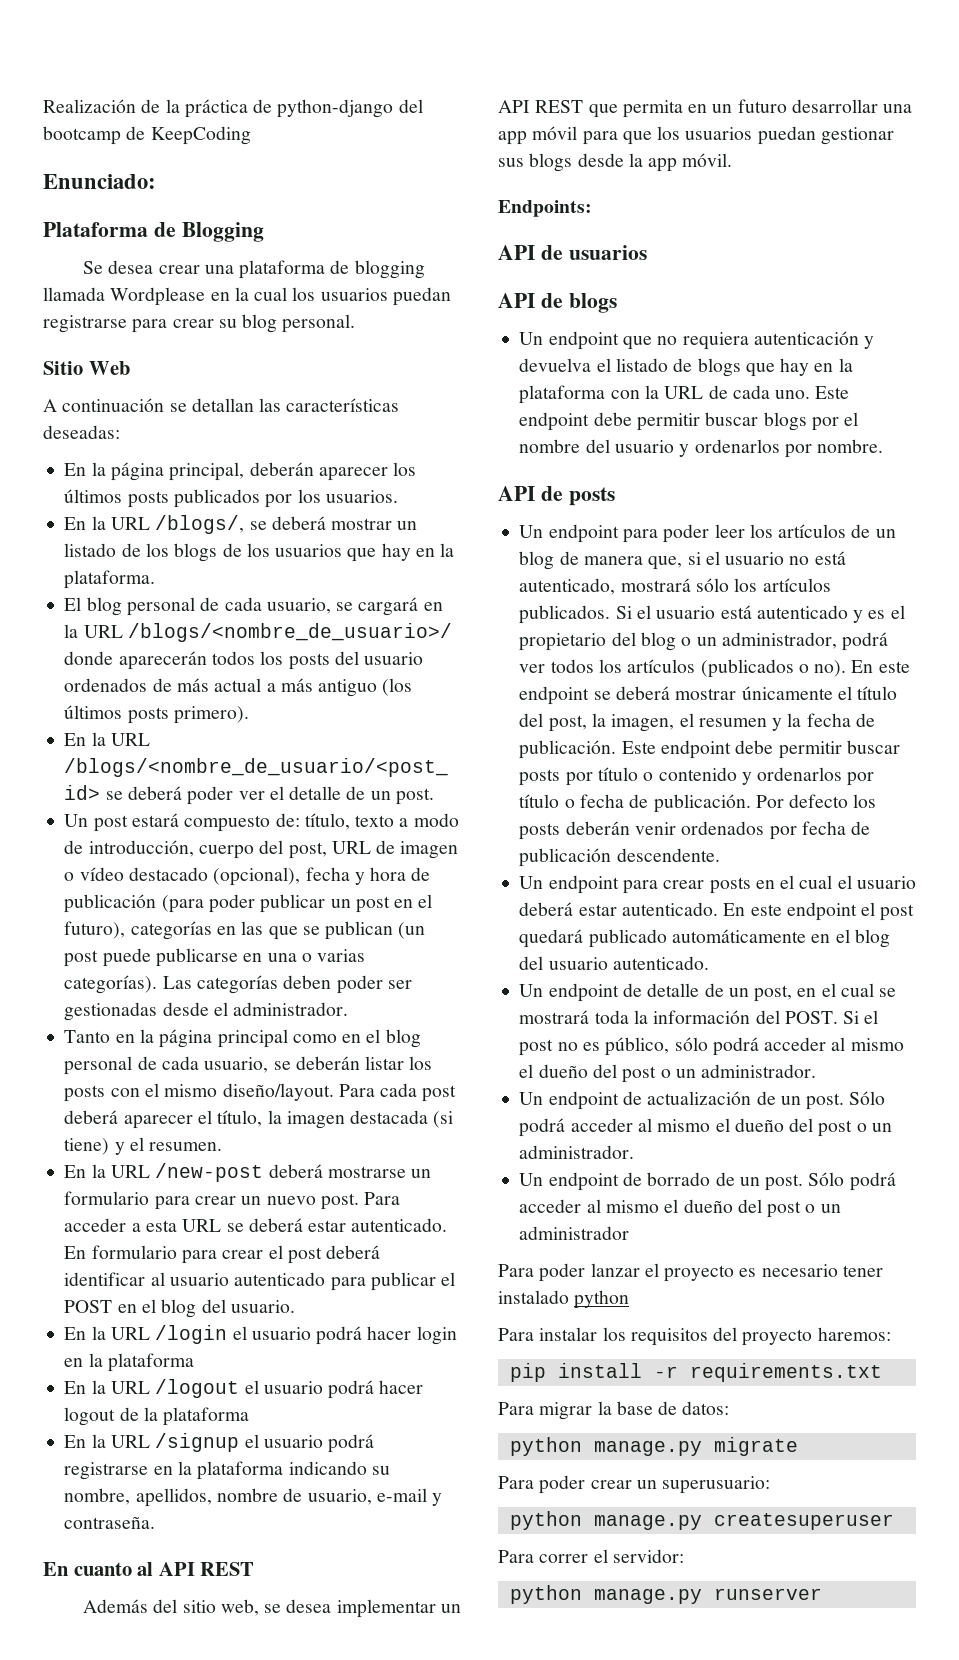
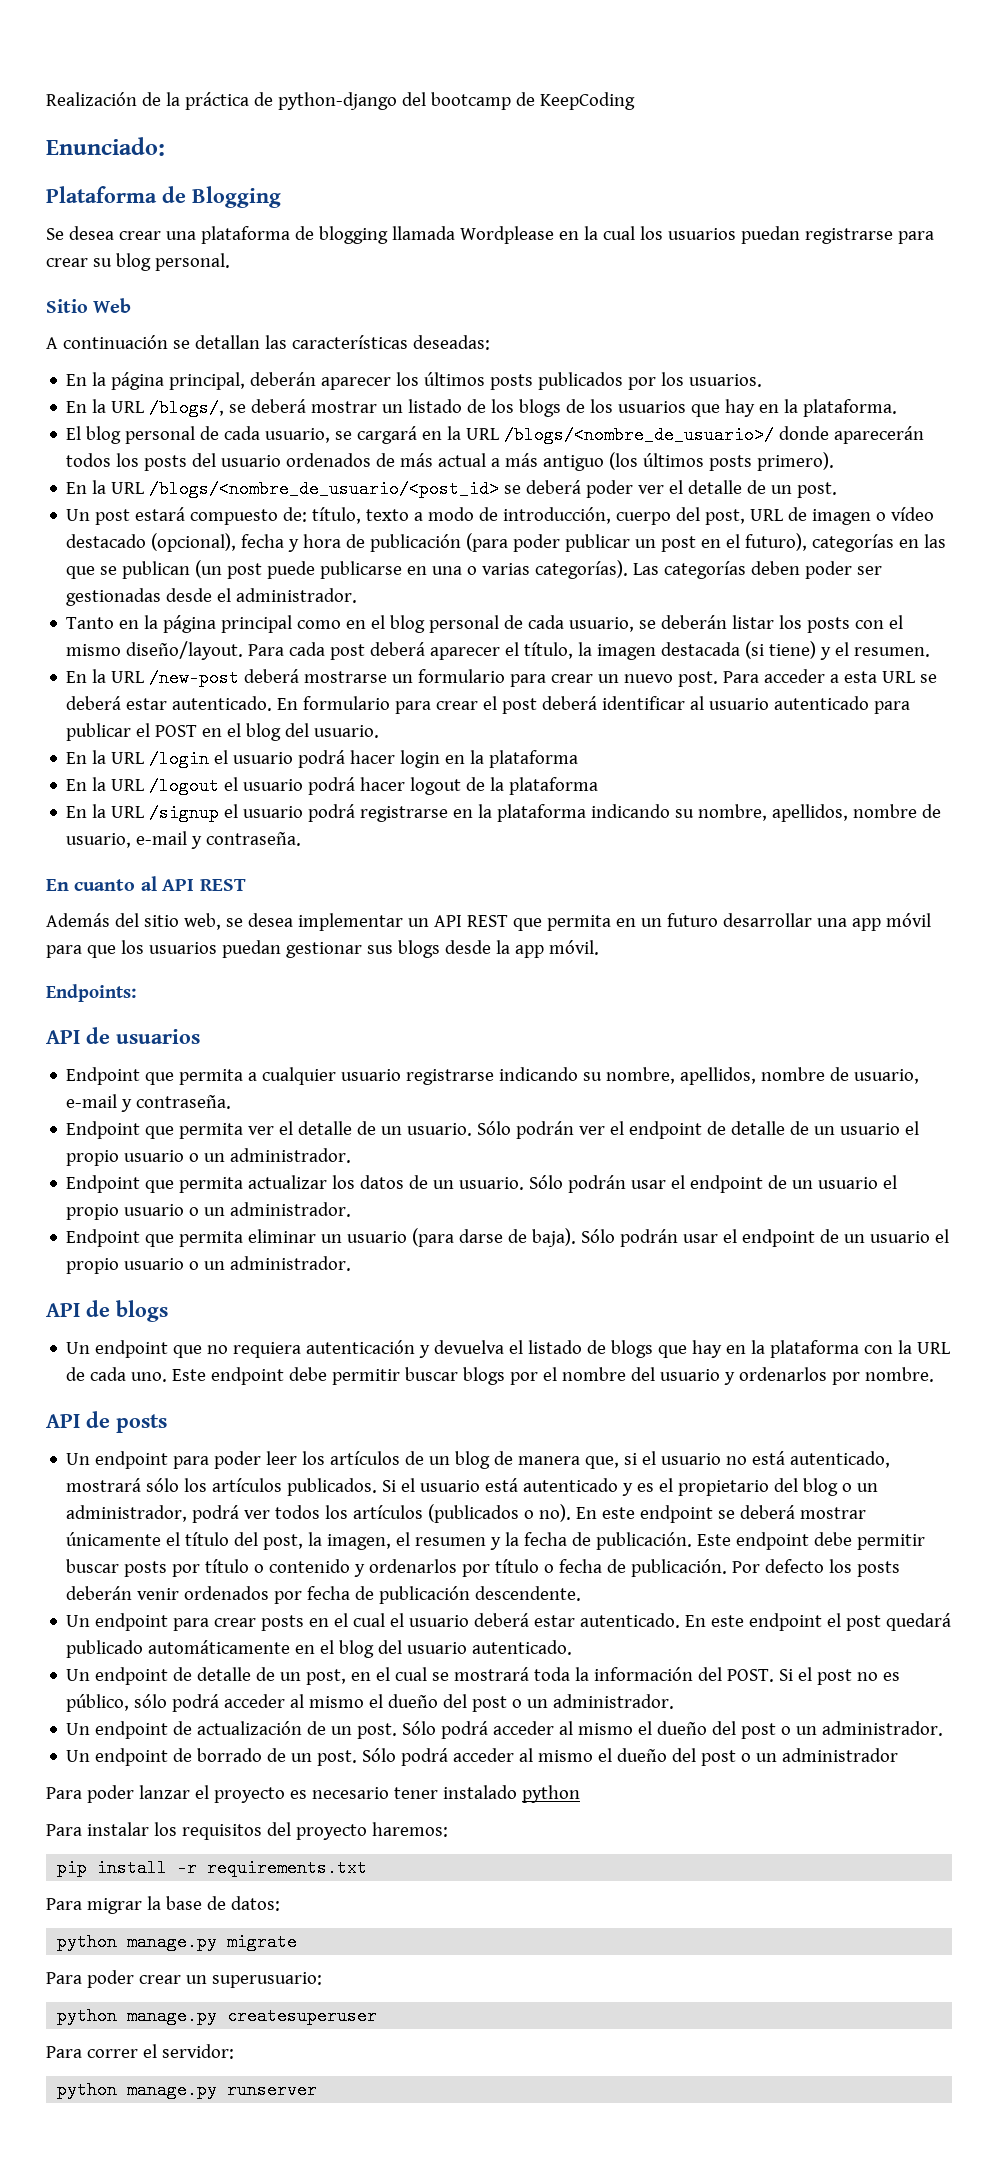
(647, 252) none -> [66,1067,920,1085] [66,1094,232,1112] [66,1121,920,1139] [66,1148,352,1166] [66,1175,898,1193] [66,1202,352,1220] [66,1228,950,1247] [66,1256,352,1274] // Endpoint que permita a cualquier usuario registrarse indicando su nombre, apellidos, nombre de usuario, e-mail y contraseña. // Endpoint que permita ver el detalle de un usuario. Sólo podrán ver el endpoint de detalle de un usuario el propio usuario o un administrador. // Endpoint que permita actualizar los datos de un usuario. Sólo podrán usar el endpoint de un usuario el propio usuario o un administrador. // Endpoint que permita eliminar un usuario (para darse de baja). Sólo podrán usar el endpoint de un usuario el propio usuario o un administrador.

